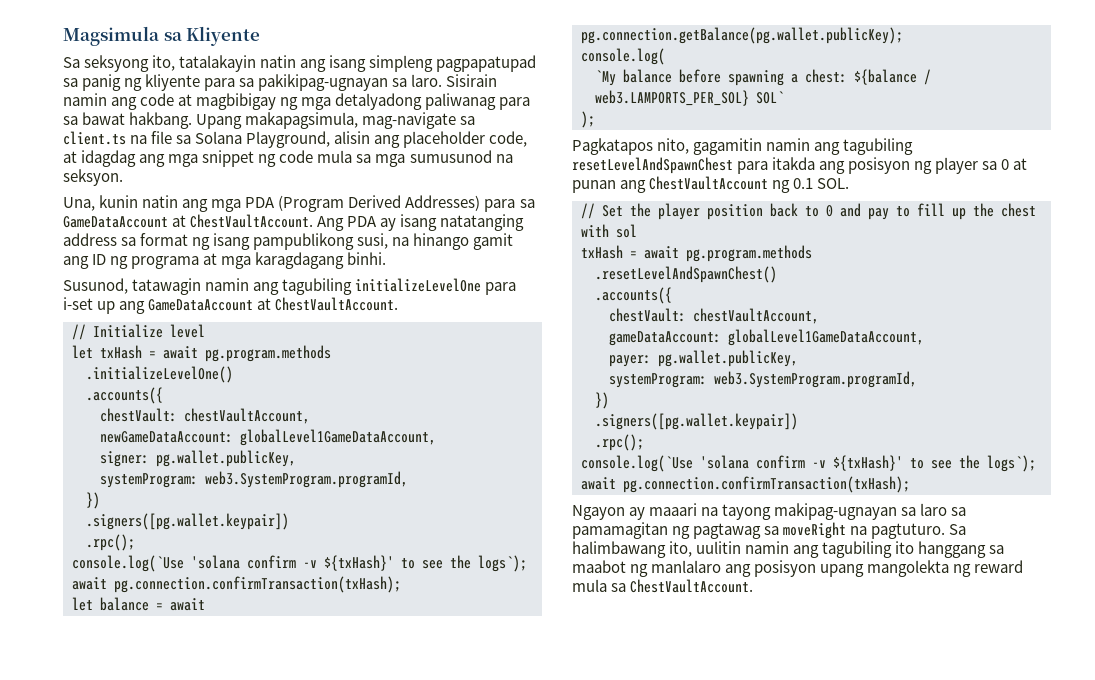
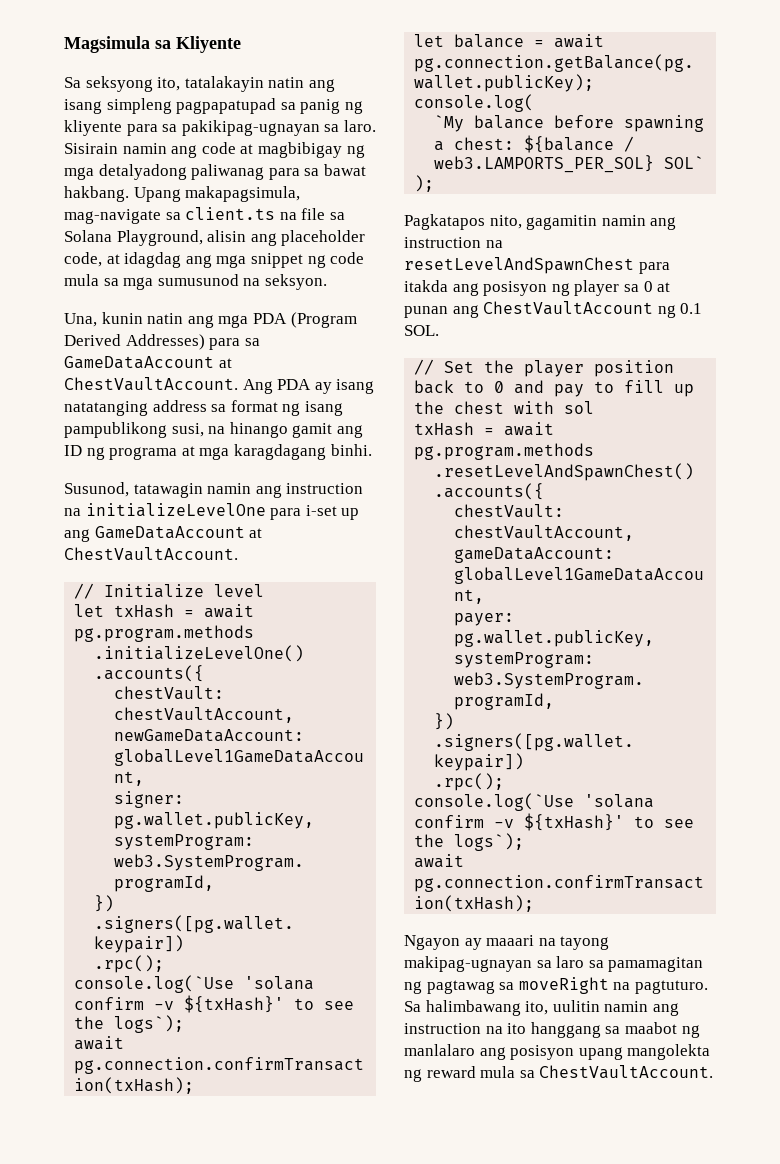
[282,278,353,295] tagubiling -> [286,483,364,494] [64,508,81,516] instruction na
[843,138,914,155] tagubiling -> [404,237,503,248] instruction na
[822,541,893,558] tagubiling -> [404,1023,503,1034] instruction na

